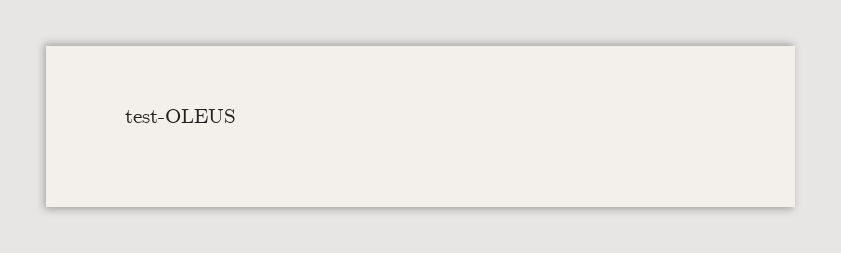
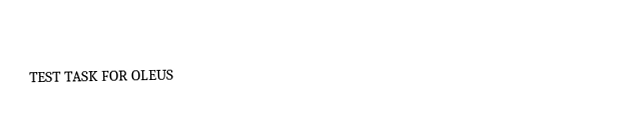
[125,109,236,123] test-OLEUS -> [29,69,174,83] TEST TASK FOR OLEUS

